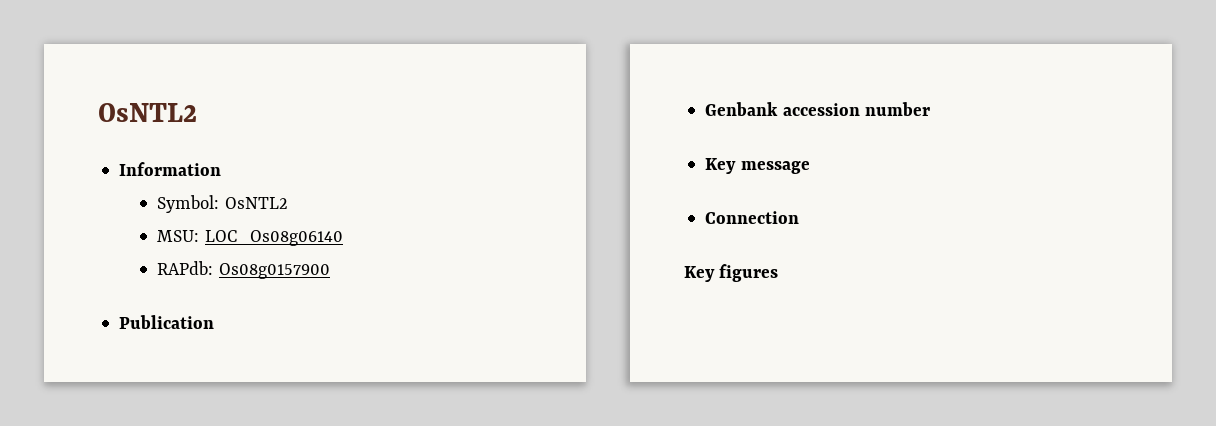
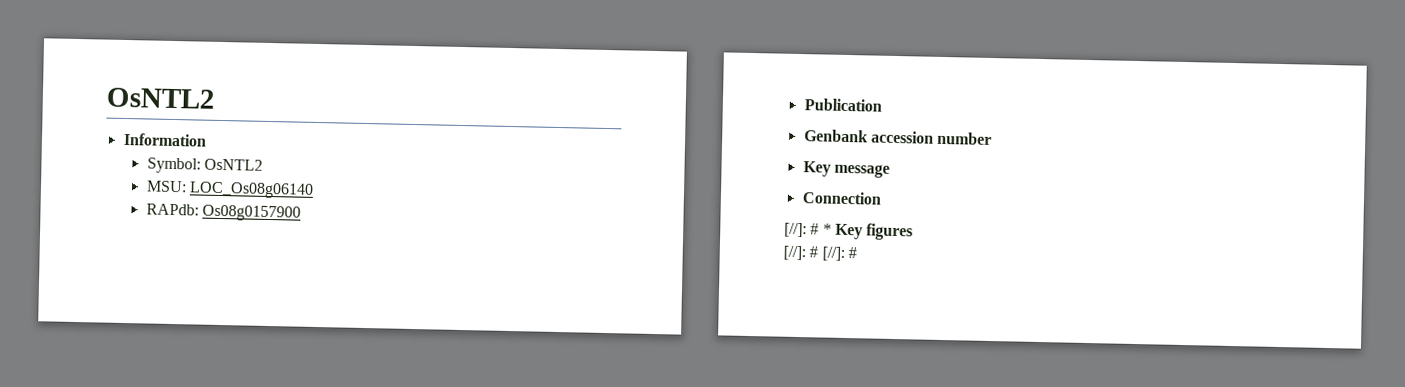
(800, 217) none -> [784,222,832,238] [//]: # *
(779, 273) none -> [783,245,857,261] // [//]: # [//]: #

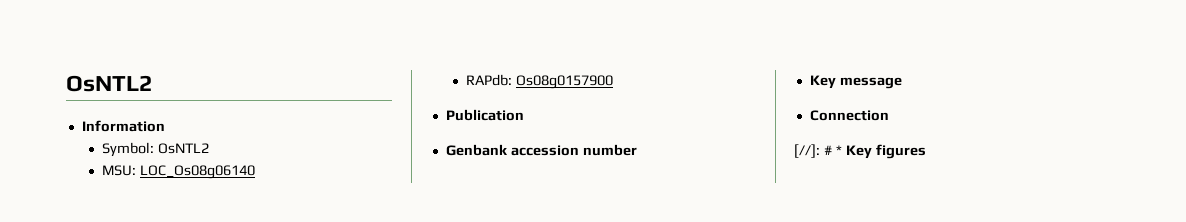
[783,245,857,261] // [//]: # [//]: # -> (926, 151) none

